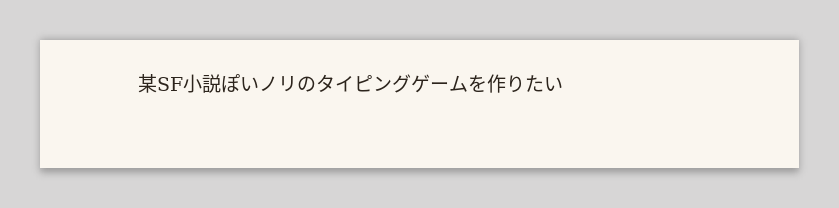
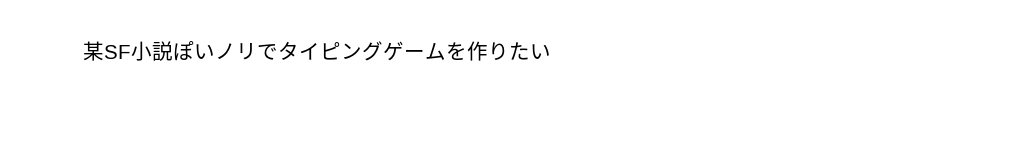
[297,76,316,92] の -> [257,44,278,60] で

